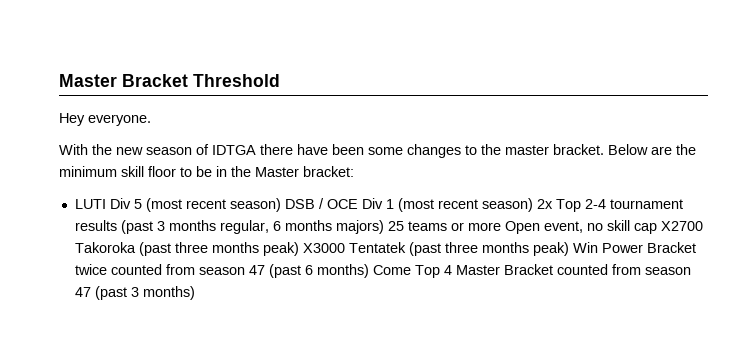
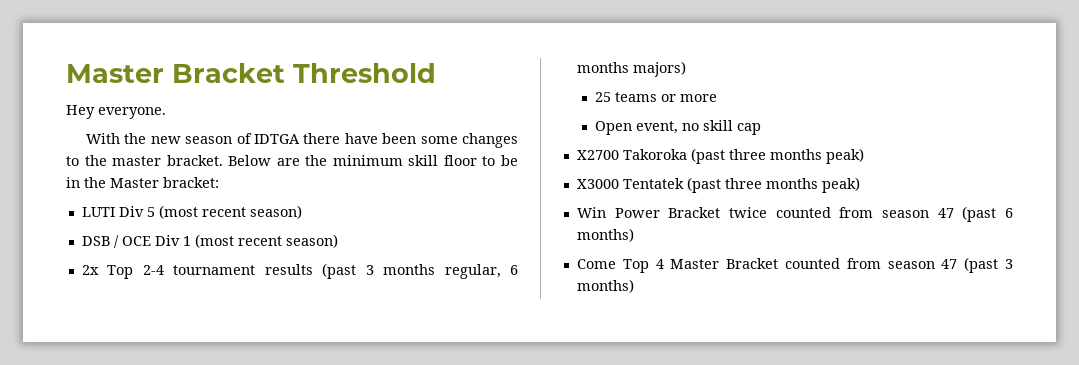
(281, 205) none -> (302, 212) //
(533, 205) none -> (338, 241) //
(384, 227) none -> (686, 69) //
(501, 226) none -> (718, 98) //
(657, 228) none -> (762, 129) //
(299, 249) none -> (864, 156) //
(569, 249) none -> (860, 185) //
(369, 271) none -> (634, 235) //

